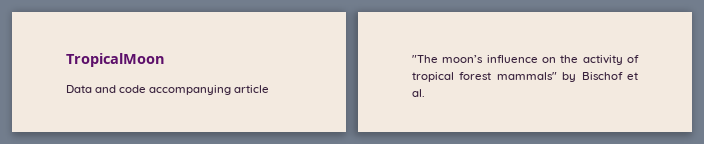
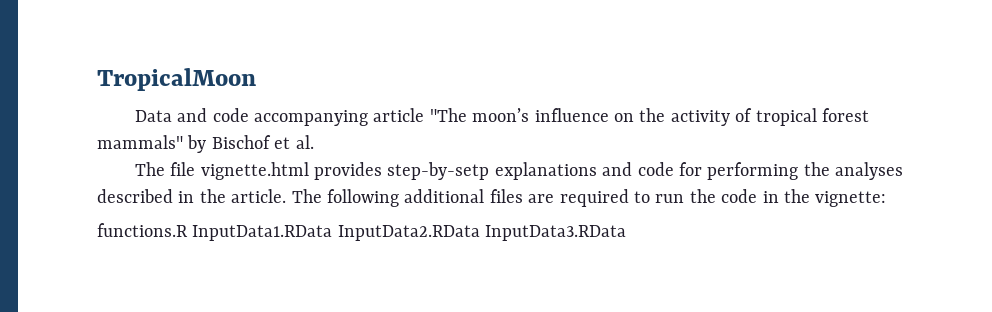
(425, 93) none -> [134,162,904,180] [97,189,887,207] [97,223,627,241] // The file vignette.html provides step-by-setp explanations and code for performing the analyses described in the article. The following additional files are required to run the code in the vignette: // functions.R InputData1.RData InputData2.RData InputData3.RData

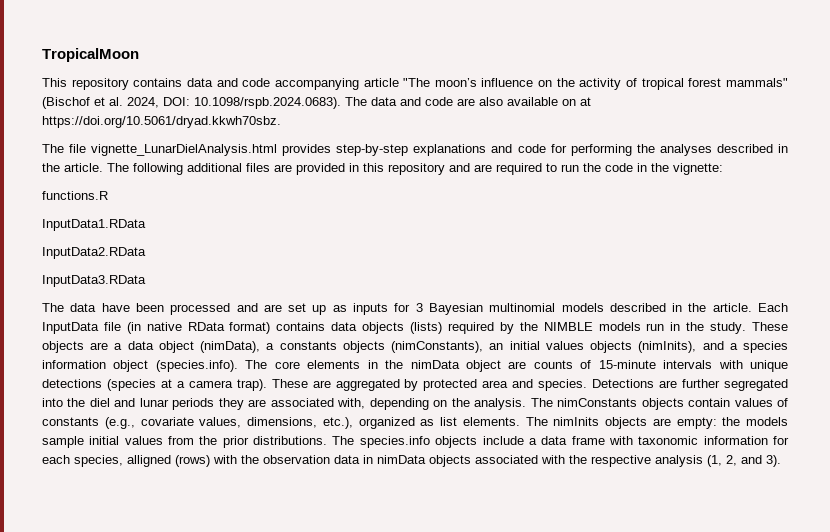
[134,110,172,122] Data -> [42,78,213,90] This repository contains data
[187,135,271,153] by Bischof -> [42,97,90,109] (Bischof
(314, 142) none -> [127,97,591,109] [42,116,281,128] 2024, DOI: 10.1098/rspb.2024.0683). The data and code are also available on at https://doi.org/10.5061/dryad.kkwh70sbz.
[200,162,490,180] vignette.html provides step-by-setp -> [91,144,409,156] vignette_LunarDielAnalysis.html provides step-by-step
(555, 198) none -> [296,163,492,175] provided in this repository and are
(188, 230) none -> (108, 195) //
(333, 233) none -> (146, 225) //
(480, 233) none -> (146, 253) //
(627, 233) none -> [42,303,788,315] [42,322,789,334] [42,341,789,353] [42,360,788,372] [42,379,789,391] [42,398,789,410] [42,417,788,429] [42,436,790,448] [42,455,781,467] // The data have been processed and are set up as inputs for 3 Bayesian multinomial models described in the article. Each InputData file (in native RData format) contains data objects (lists) required by the NIMBLE models run in the study. These objects are a data object (nimData), a constants objects (nimConstants), an initial values objects (nimInits), and a species information object (species.info). The core elements in the nimData object are counts of 15-minute intervals with unique detections (species at a camera trap). These are aggregated by protected area and species. Detections are further segregated into the diel and lunar periods they are associated with, depending on the analysis. The nimConstants objects contain values of constants (e.g., covariate values, dimensions, etc.), organized as list elements. The nimInits objects are empty: the models sample initial values from the prior distributions. The species.info objects include a data frame with taxonomic information for each species, alligned (rows) with the observation data in nimData objects associated with the respective analysis (1, 2, and 3).

